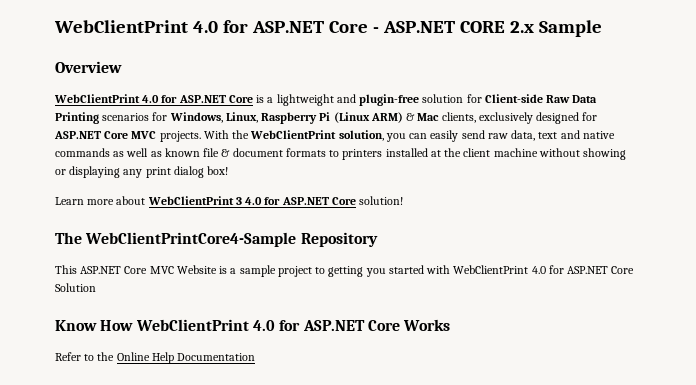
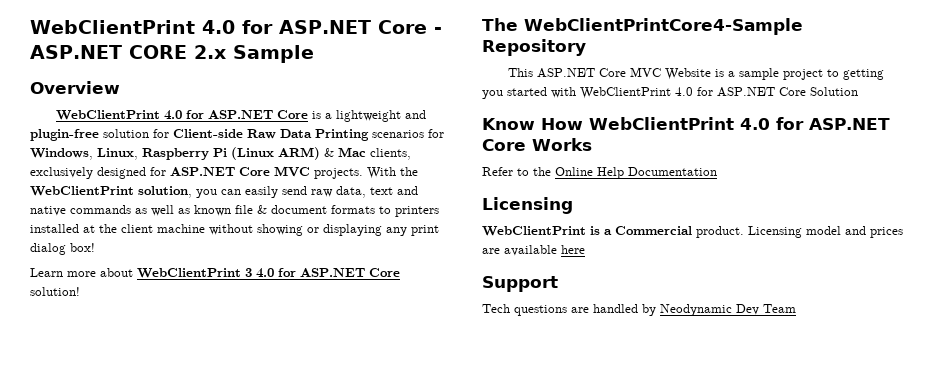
(256, 357) none -> [482,197,573,214] [482,226,903,238] [482,245,585,256] [482,276,558,292] [482,304,796,316] // Licensing // WebClientPrint is a Commercial product. Licensing model and prices are available here // Support // Tech questions are handled by Neodynamic Dev Team

